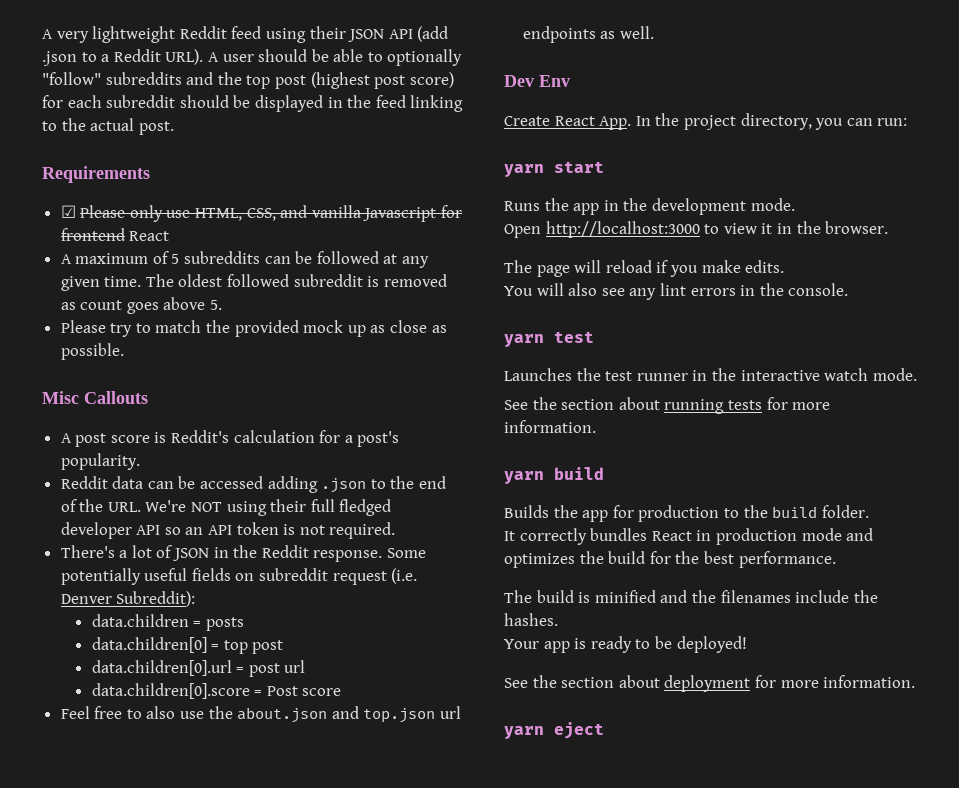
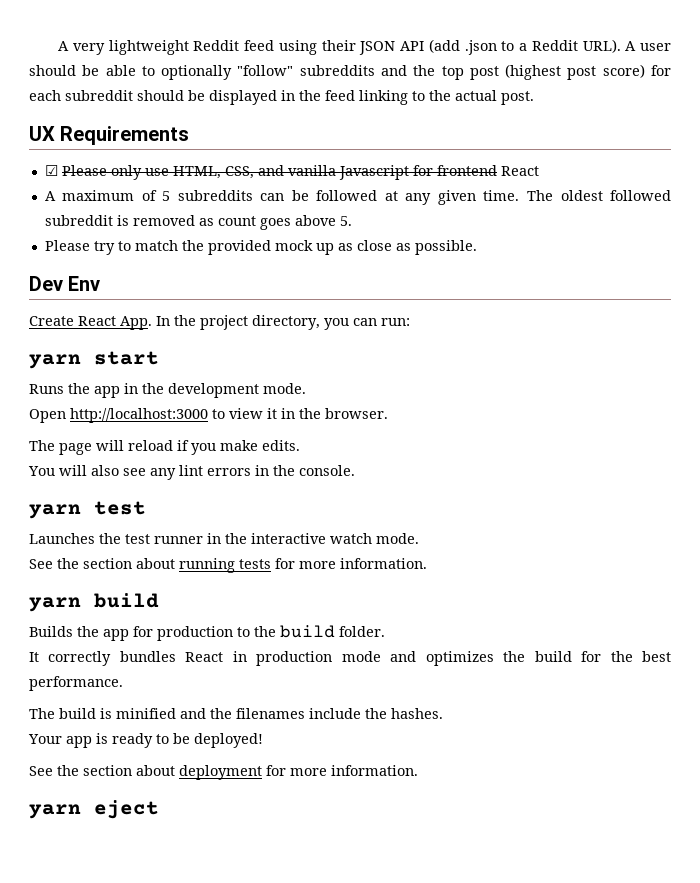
(174, 128) none -> [29,126,55,141] UX
[42,391,148,404] [60,430,400,447] [60,453,140,470] [60,476,447,493] [60,499,392,516] [60,522,396,539] [60,545,427,562] [60,568,418,585] [60,591,196,607] [91,614,244,631] [91,637,284,654] [91,660,306,677] [91,683,342,699] [60,706,462,723] [522,26,654,43] // Misc Callouts // A post score is Reddit's calculation for a post's popularity. // Reddit data can be accessed adding .json to the end of the URL. We're NOT using their full fledged developer API so an API token is not required. // There's a lot of JSON in the Reddit response. Some potentially useful fields on subreddit request (i.e. Denver Subreddit): // data.children = posts // data.children[0] = top post // data.children[0].url = post url // data.children[0].score = Post score // Feel free to also use the about.json and top.json url endpoints as well. -> (477, 247) none

